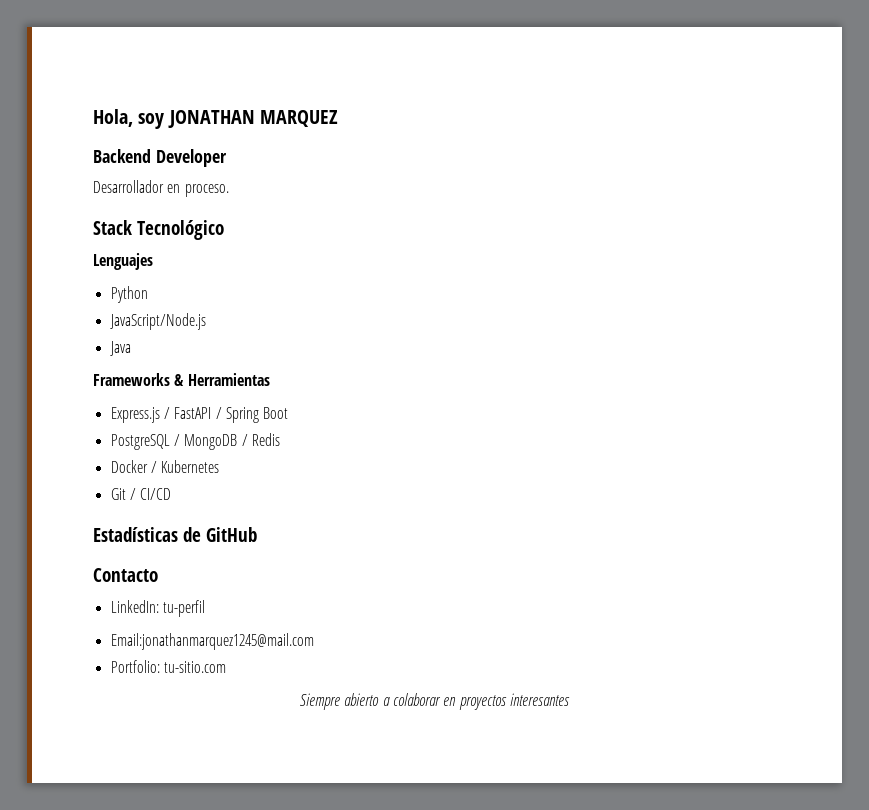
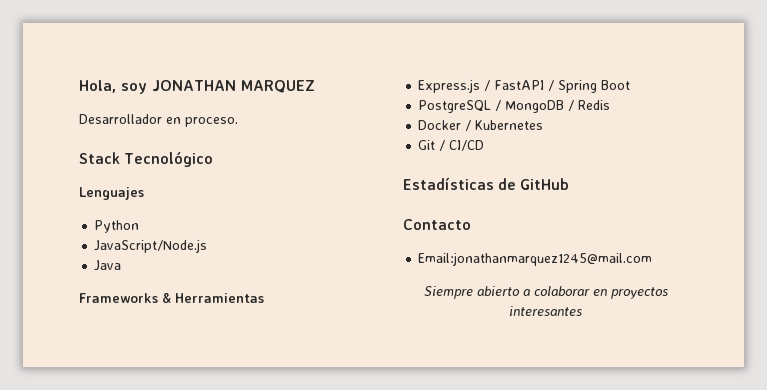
[93,149,227,167] // Backend Developer -> (315, 86) none
[110,600,205,617] // LinkedIn: tu-perfil -> (471, 224) none
[110,660,226,673] // Portfolio: tu-sitio.com -> (653, 259) none

